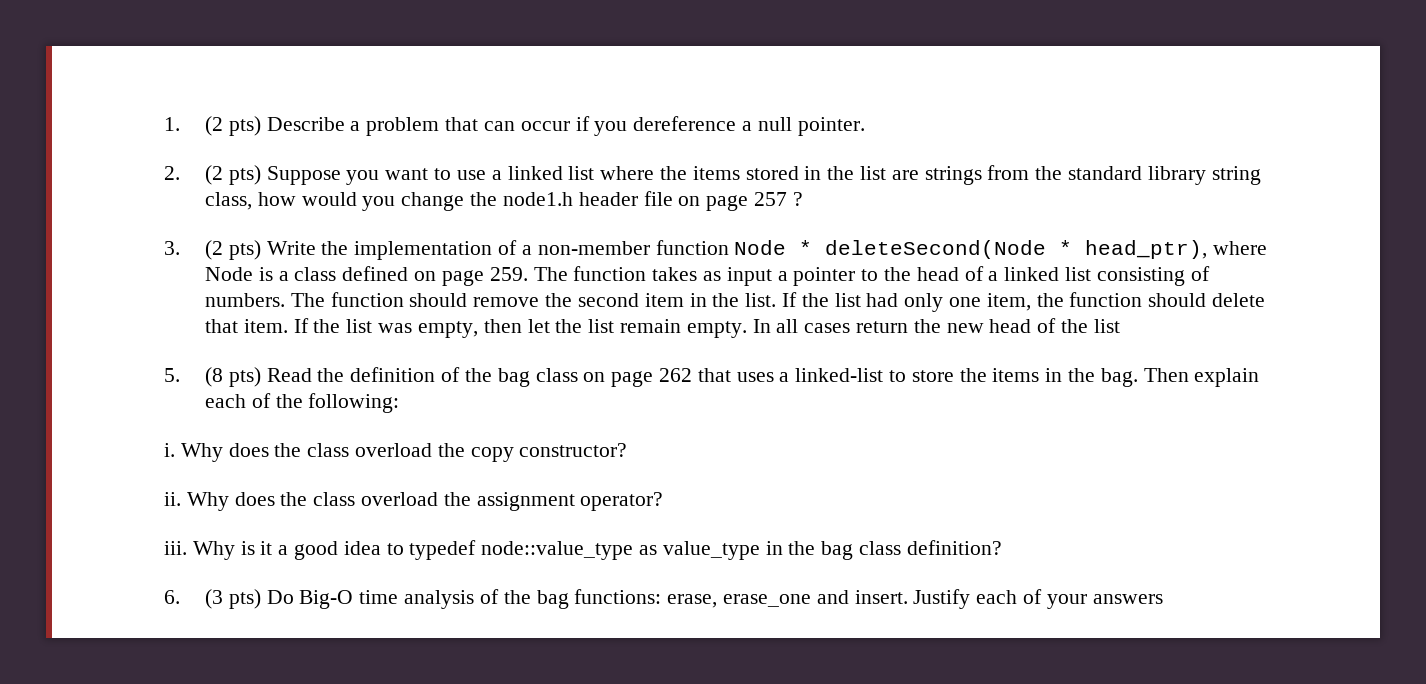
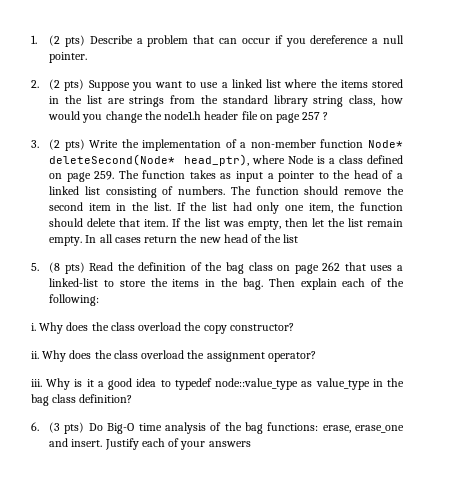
[734,240,1073,259] Node * deleteSecond(Node * -> [368,140,403,148] [49,154,176,166] Node* deleteSecond(Node*

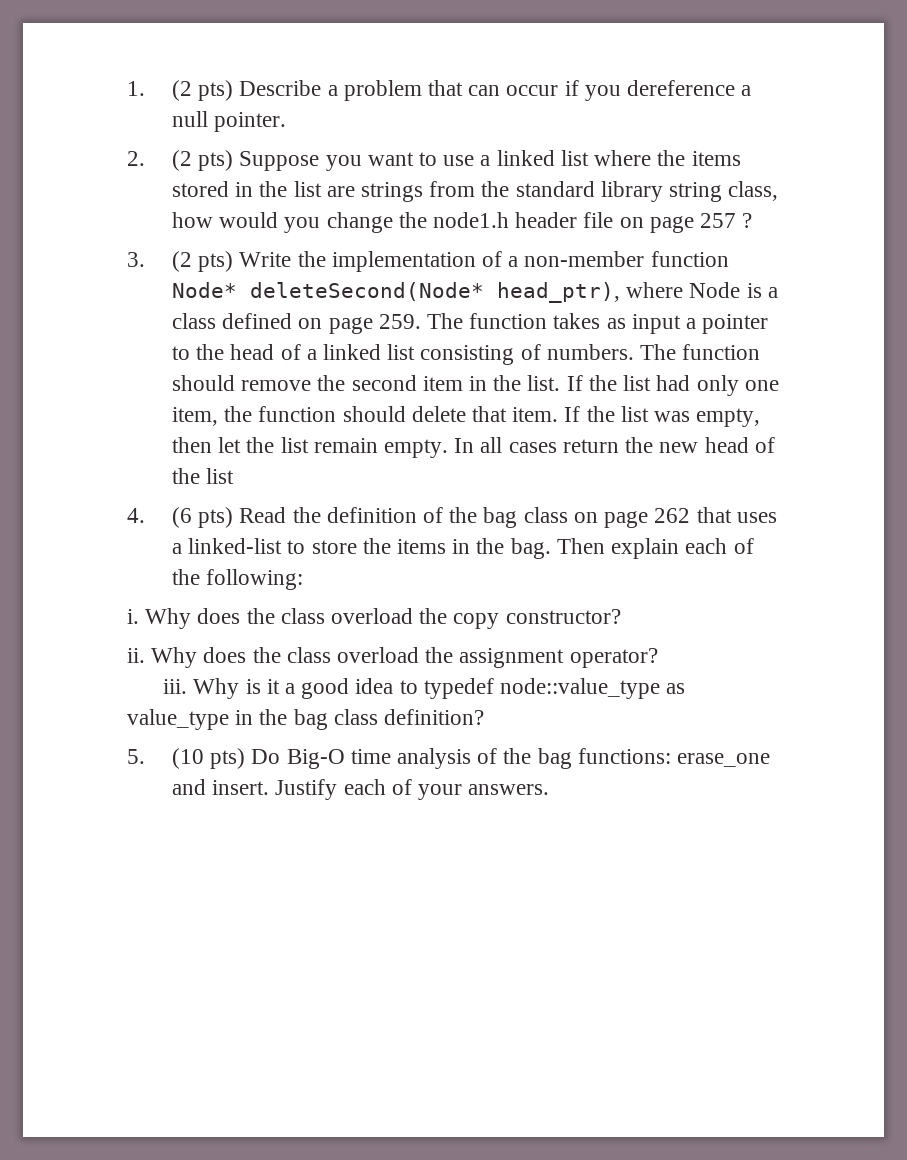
[31,262,61,273] 5. (8 -> [127,507,193,528] 4. (6
[31,422,61,433] 6. (3 -> [127,748,205,769] 5. (10
[322,425,351,433] erase, -> (671, 756) none
[208,441,251,447] answers -> [468,784,550,795] answers.

